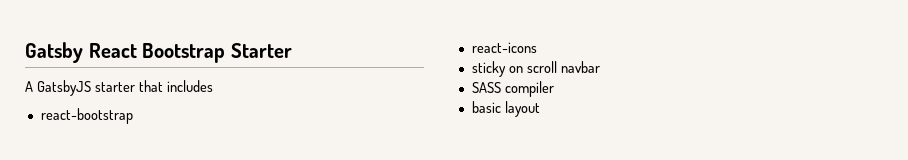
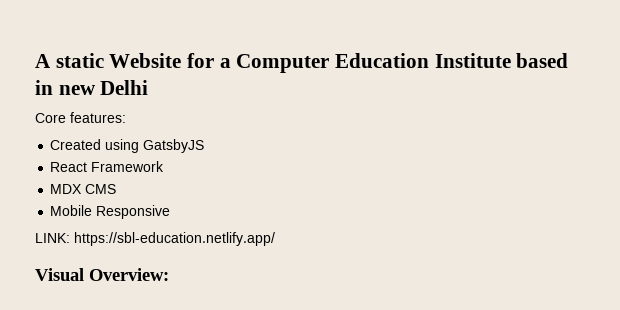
[25,42,292,63] [25,80,213,96] [40,108,133,124] [471,42,537,53] [471,61,600,77] [471,81,554,97] [471,101,540,117] Gatsby React Bootstrap Starter // A GatsbyJS starter that includes // react-bootstrap // react-icons // sticky on scroll navbar // SASS compiler // basic layout -> [35,53,569,73] [35,80,149,95] [35,112,126,123] [50,139,205,153] [50,161,165,172] [50,184,117,194] [50,205,171,219] [35,232,275,246] [35,268,169,281] A static Website for a Computer Education Institute based in new Delhi // Core features: // Created using GatsbyJS // React Framework // MDX CMS // Mobile Responsive // LINK: https://sbl-education.netlify.app/ // Visual Overview:

